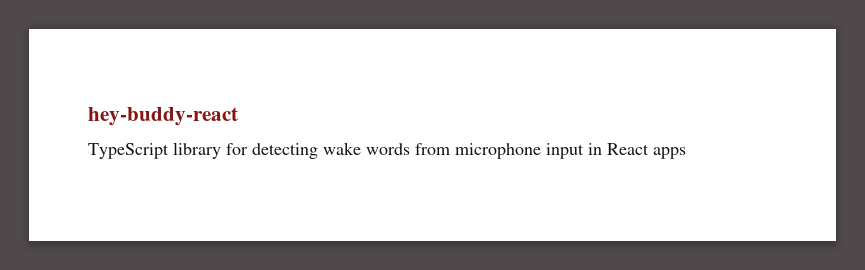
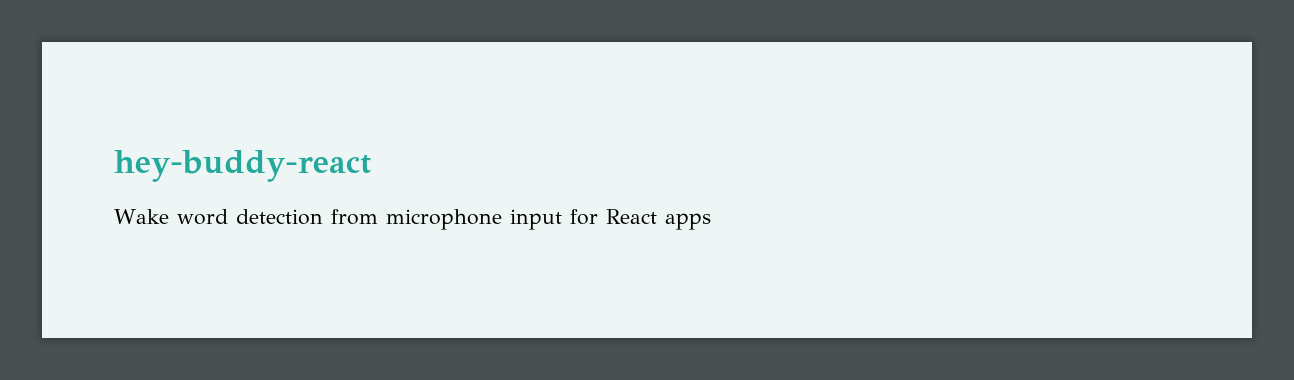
[88,142,410,159] TypeScript library for detecting wake words -> [114,209,323,225] Wake word detection
[588,143,602,155] in -> [569,209,598,225] for

